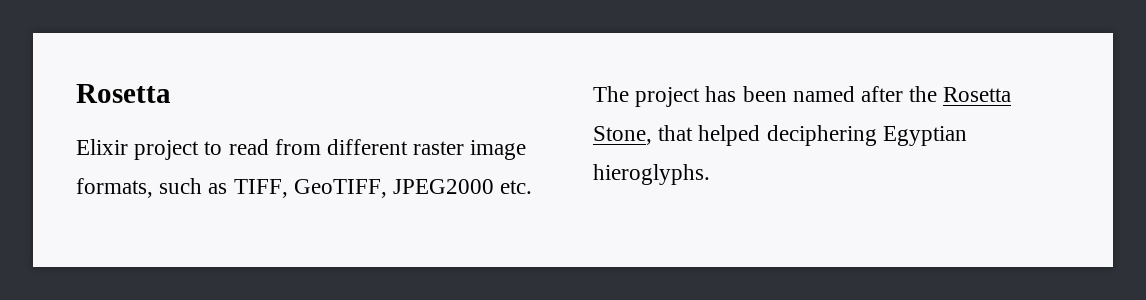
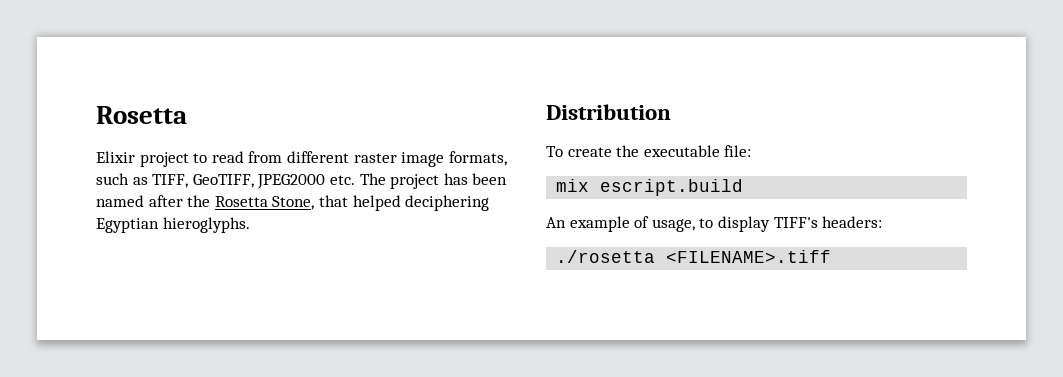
(710, 174) none -> [546,104,671,120] [546,145,752,157] [556,179,744,196] [546,216,883,232] [556,250,832,263] // Distribution // To create the executable file: // mix escript.build // An example of usage, to display TIFF's headers: // ./rosetta <FILENAME>.tiff

